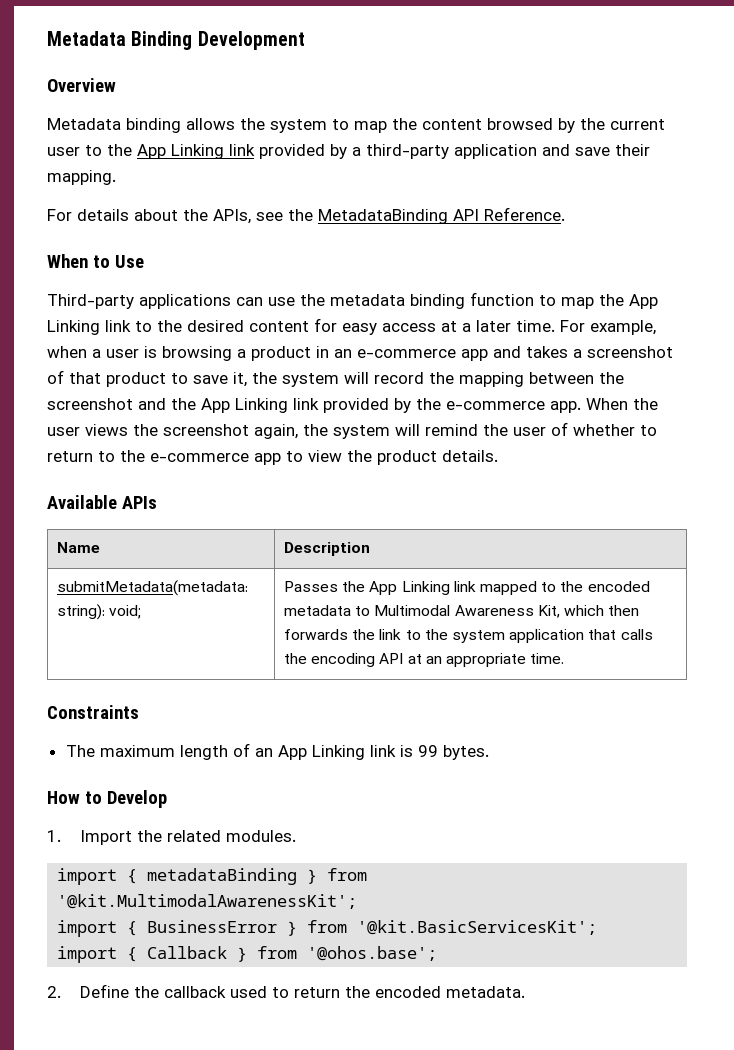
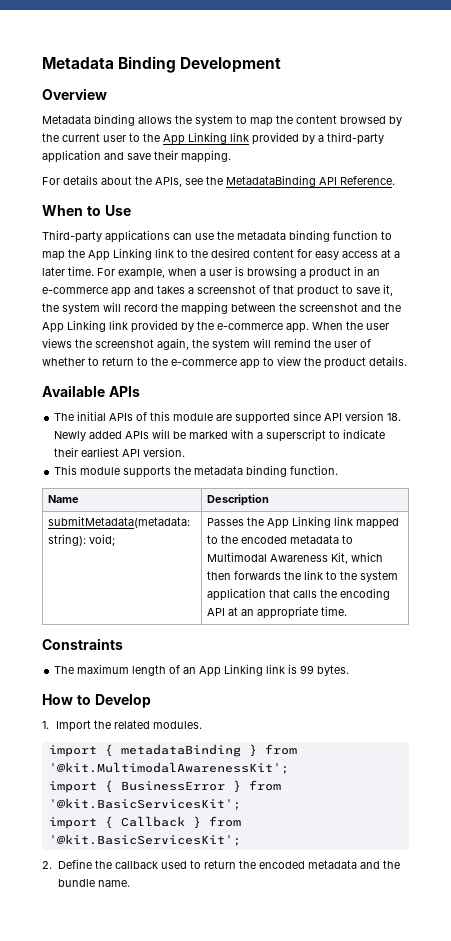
(157, 502) none -> [54,411,402,424] [54,429,386,442] [54,447,186,457] [54,465,339,478] // The initial APIs of this module are supported since API version 18. Newly added APIs will be marked with a superscript to indicate their earliest API version. // This module supports the metadata binding function.
[307,946,438,961] '@ohos.base'; -> [48,834,241,846] '@kit.BasicServicesKit';
[445,986,525,998] metadata. -> [307,860,400,869] [57,879,130,887] metadata and the bundle name.

